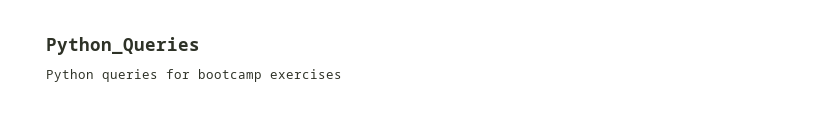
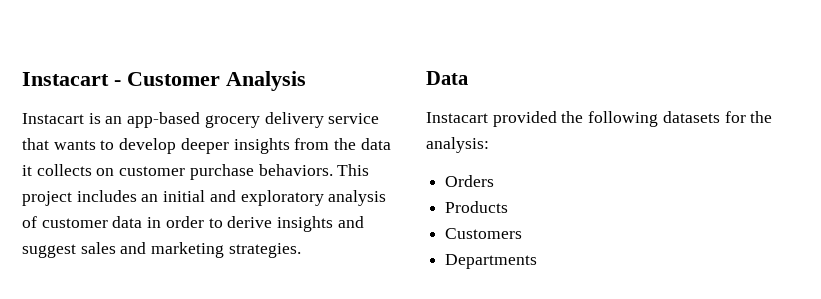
[46,37,200,55] [46,69,342,82] Python_Queries // Python queries for bootcamp exercises -> [22,71,306,91] [22,112,380,128] [22,138,391,154] [22,164,370,180] [22,190,387,206] [22,216,364,232] [22,242,301,258] [426,71,468,85] [426,111,773,127] [426,137,489,153] [445,175,495,187] [445,201,509,213] [445,228,523,239] [445,254,538,269] Instacart - Customer Analysis // Instacart is an app-based grocery delivery service that wants to develop deeper insights from the data it collects on customer purchase behaviors. This project includes an initial and exploratory analysis of customer data in order to derive insights and suggest sales and marketing strategies. // Data // Instacart provided the following datasets for the analysis: // Orders // Products // Customers // Departments

